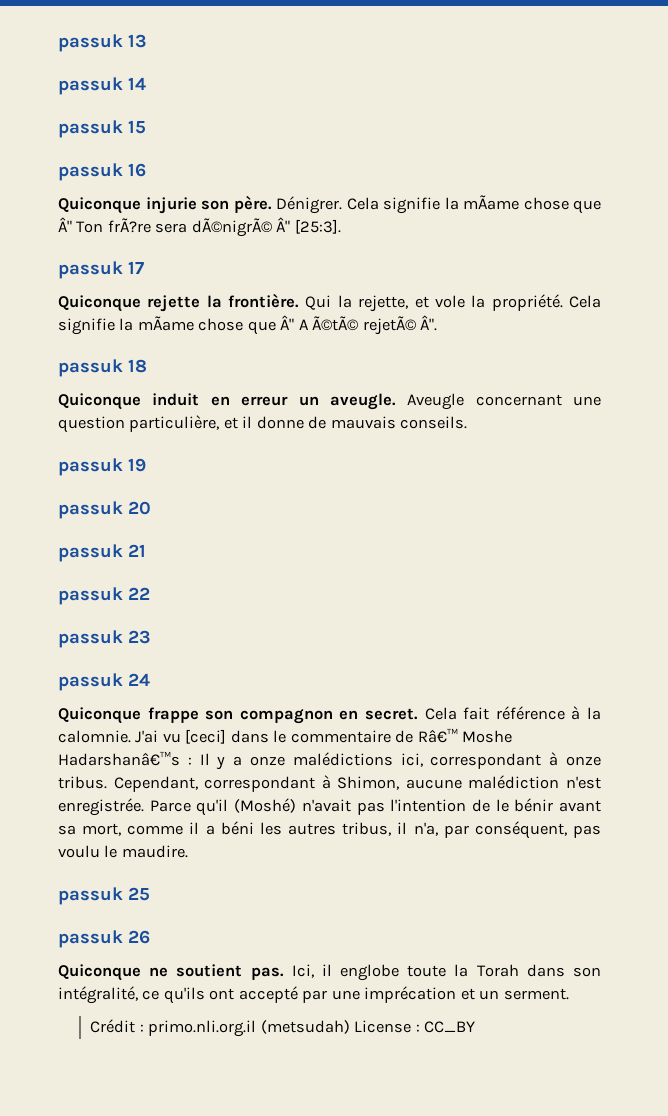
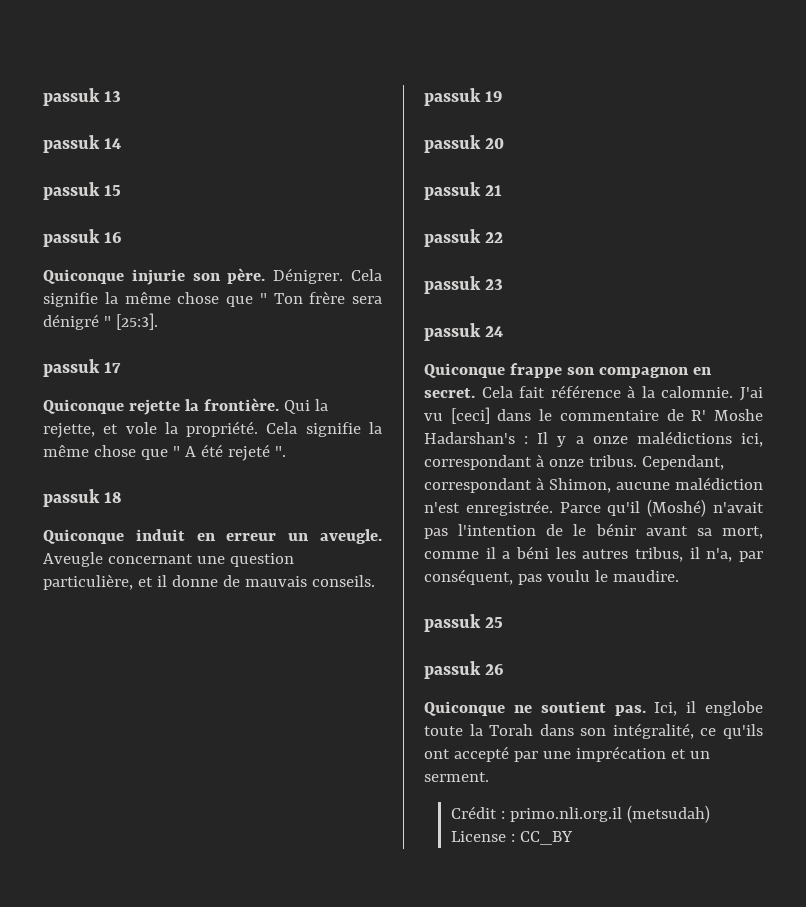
[463,195,601,214] [58,217,291,237] mÃªme chose que Â" Ton frÃ?re sera dÃ©nigrÃ© Â" -> [124,291,382,307] [43,314,111,330] même chose que " Ton frère sera dénigré "
[137,315,438,335] mÃªme chose que Â" A Ã©tÃ© rejetÃ© Â". -> [43,444,286,461] même chose que " A été rejeté ".
[417,728,513,743] [58,751,180,766] Râ€™ Moshe Hadarshanâ€™s -> [691,409,763,421] [424,432,515,444] R' Moshe Hadarshan's

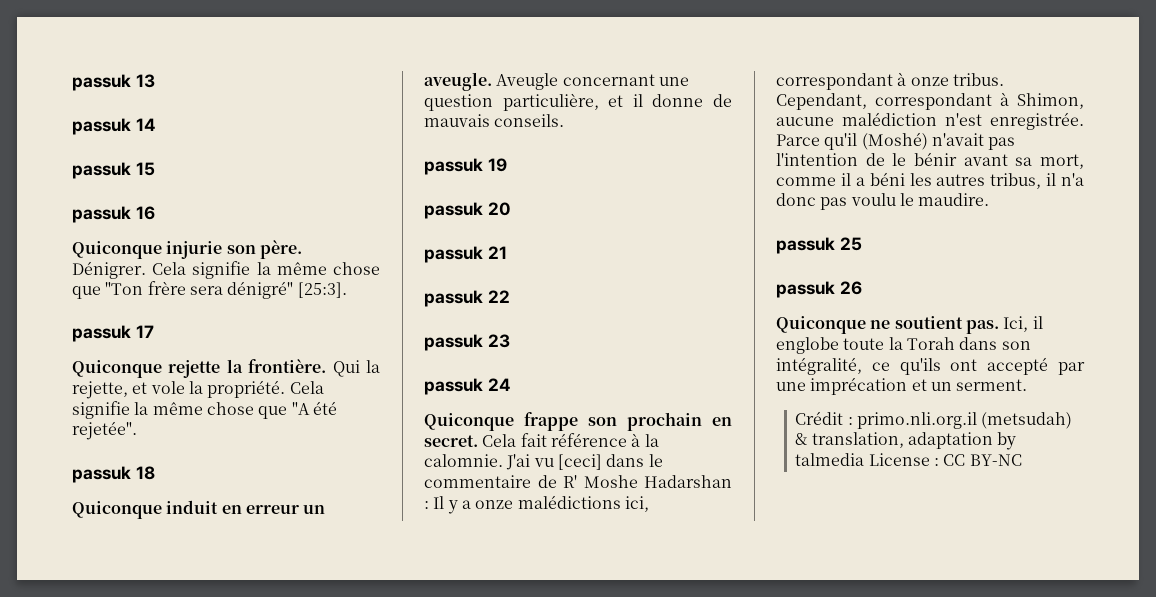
[259,291,382,304] [43,314,111,330] " Ton frère sera dénigré " -> [105,281,294,299] "Ton frère sera dénigré"
[172,444,286,461] " A été rejeté ". -> [291,401,337,415] [72,421,137,440] "A été rejetée".
[598,367,689,378] compagnon -> [627,412,702,431] prochain
[424,432,515,444] Hadarshan's -> [644,475,732,488] Hadarshan
[706,548,763,562] [424,569,513,585] n'a, par conséquent, -> [1061,173,1084,186] [776,193,816,206] n'a donc
[450,831,573,845] License : CC_BY -> [795,432,1017,450] [795,453,1022,466] & translation, adaptation by talmedia License : CC BY-NC

